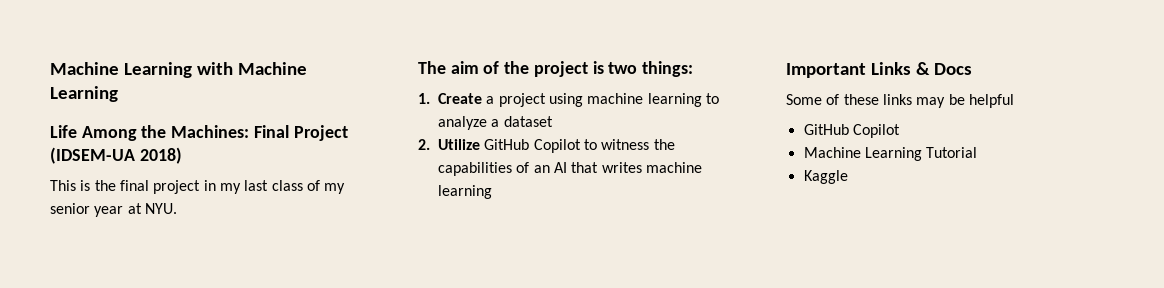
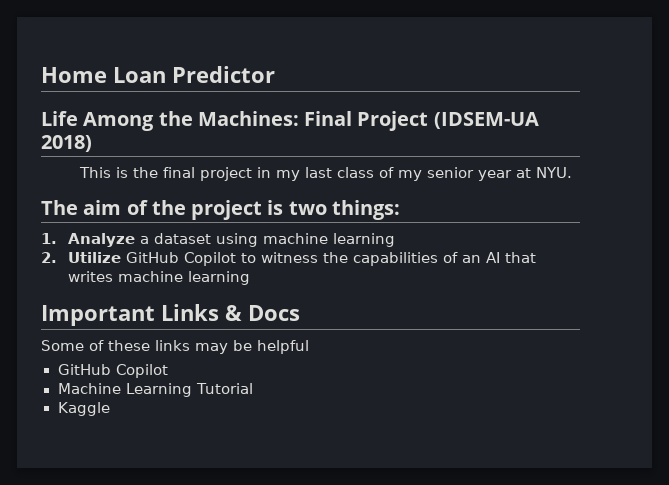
[50,62,307,78] [50,86,118,102] Machine Learning with Machine Learning -> [41,66,275,83] Home Loan Predictor
[438,93,546,107] Create a project -> [67,233,211,247] Analyze a dataset
[705,93,719,104] [438,116,553,130] to analyze a dataset -> (395, 240) none

